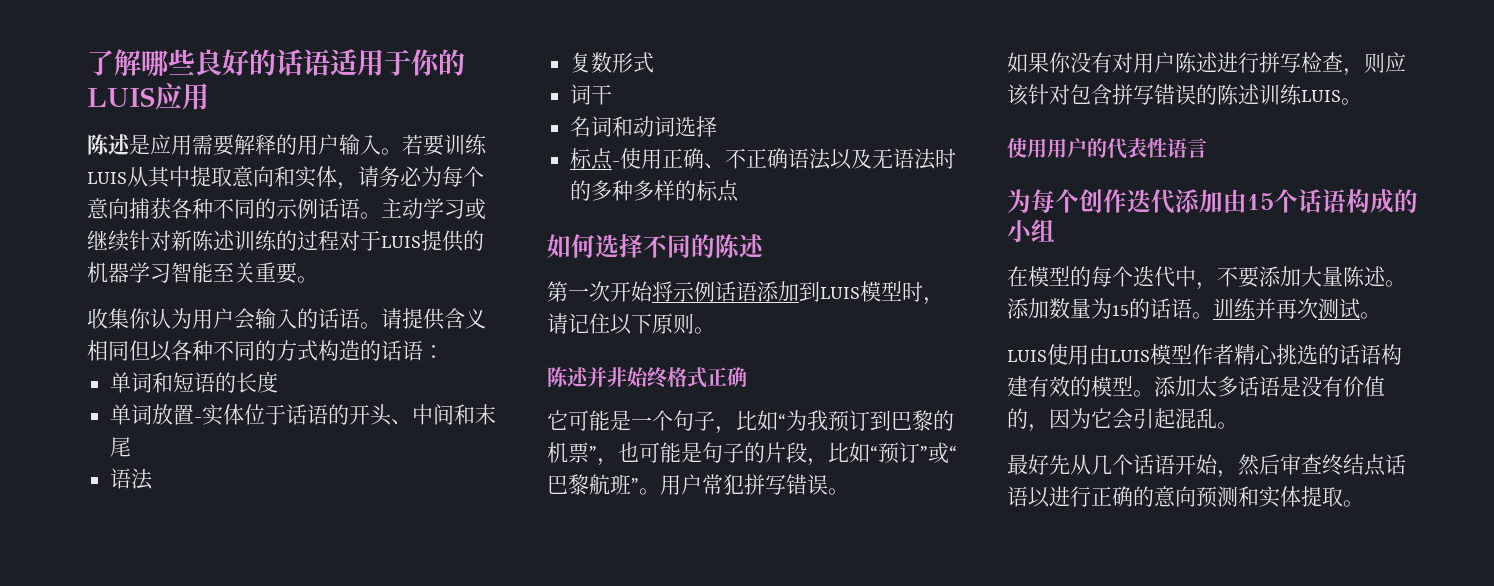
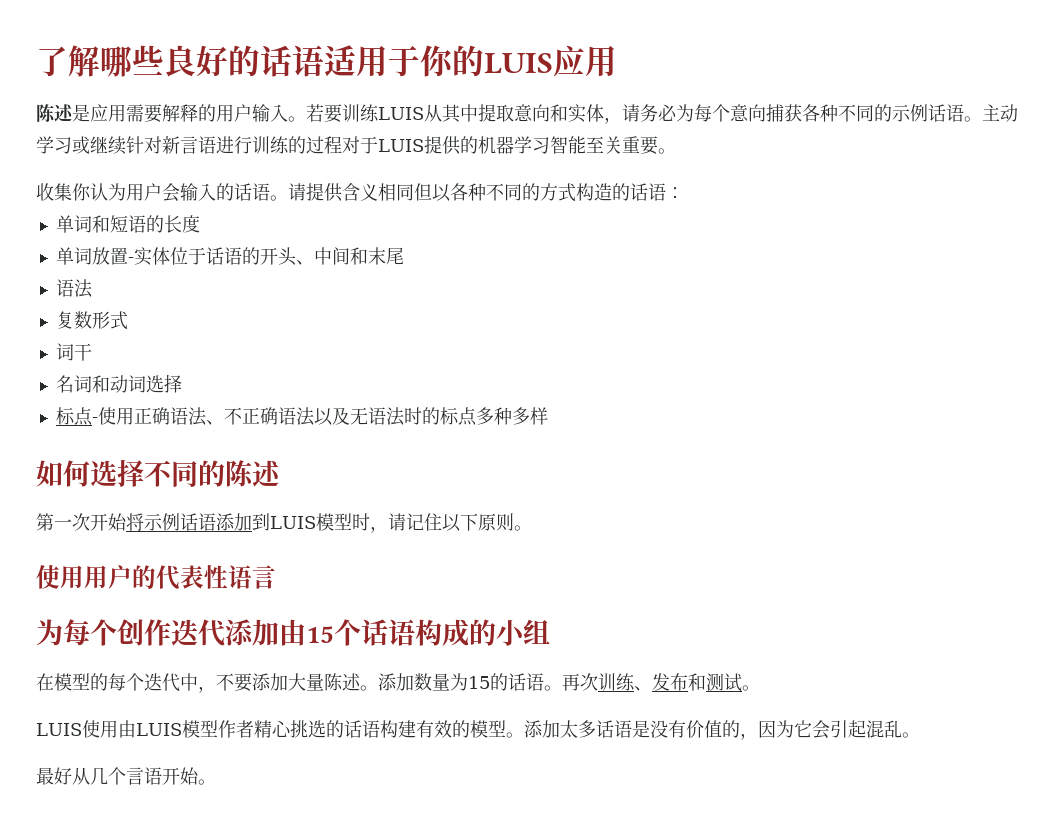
[192,230,235,251] 陈述 -> [180,136,252,154] 言语进行
(705, 158) none -> [169,407,207,426] 语法
(592, 190) none -> [439,407,477,426] 标点
[675,180,740,202] 的标点 -> (548, 416) none
[547,367,747,388] [547,410,954,434] [547,442,957,466] [547,474,849,495] [1007,52,1406,76] [1007,84,1362,106] // 陈述并非始终格式正确 // 它可能是一个句子，比如“为我预订到巴黎的机票”，也可能是句子的片段，比如“预订”或“巴黎航班”。用户常犯拼写错误。 // 如果你没有对用户陈述进行拼写检查，则应该针对包含拼写错误的陈述训练LUIS。 -> (532, 528) none
[1213,298,1318,319] 训练并再次 -> [562,673,706,691] 再次训练、发布和
[1049,454,1406,478] [1007,486,1343,508] 先从几个话语开始，然后审查终结点话语以进行正确的意向预测和实体提取 -> [72,767,199,785] 从几个言语开始

